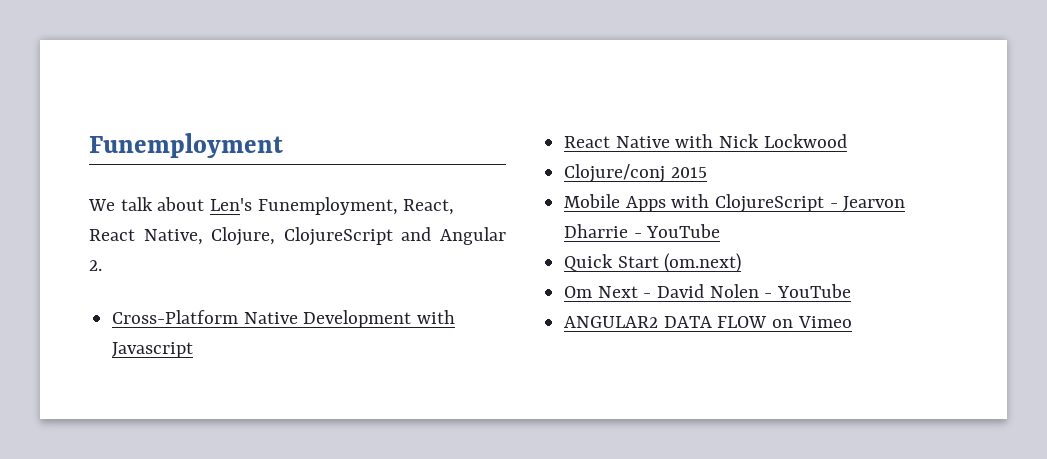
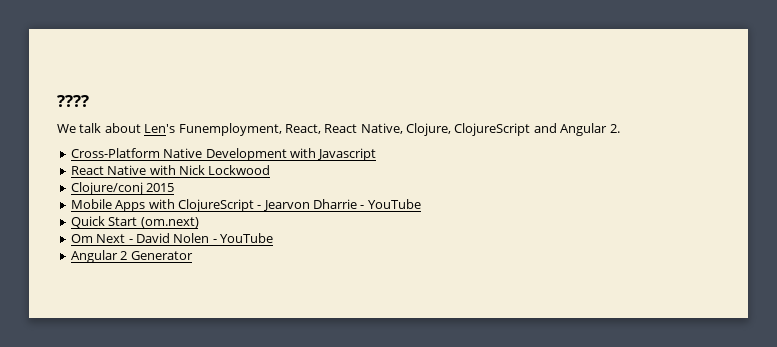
[89,133,283,158] Funemployment -> [57,95,89,107] ????
[564,316,852,328] ANGULAR2 DATA FLOW on Vimeo -> [70,250,193,263] Angular 2 Generator

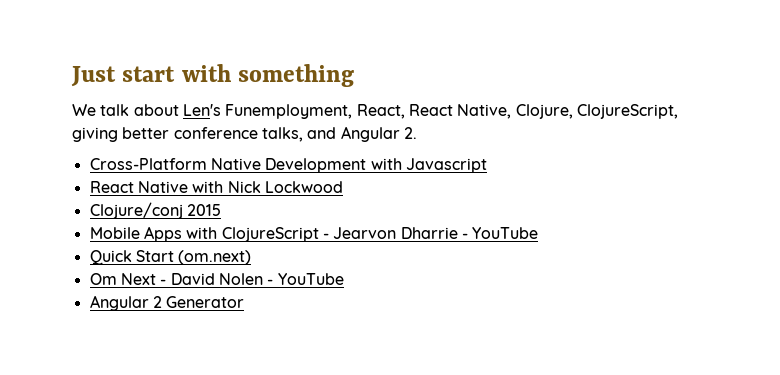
[57,95,89,107] ???? -> [71,64,354,87] Just start with something
[454,123,531,136] ClojureScript -> [576,104,678,119] [72,127,303,142] ClojureScript, giving better conference talks,

